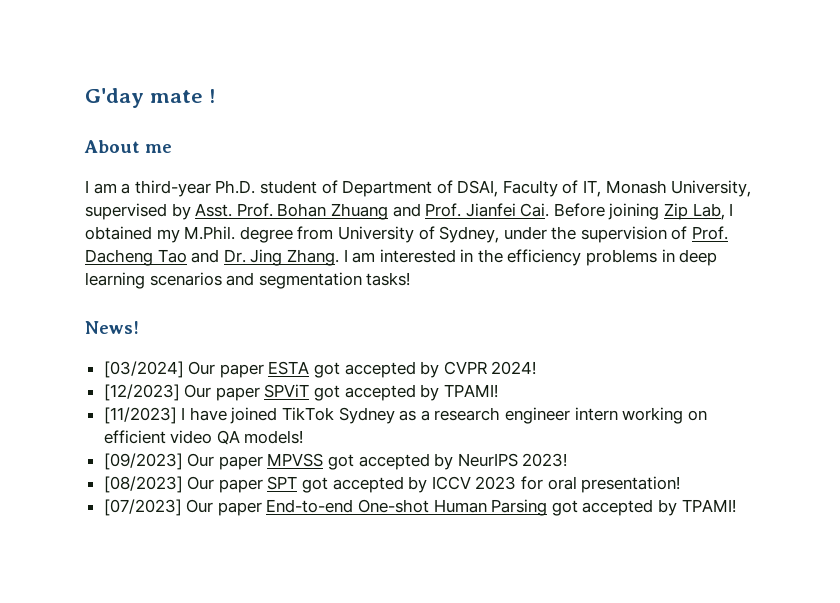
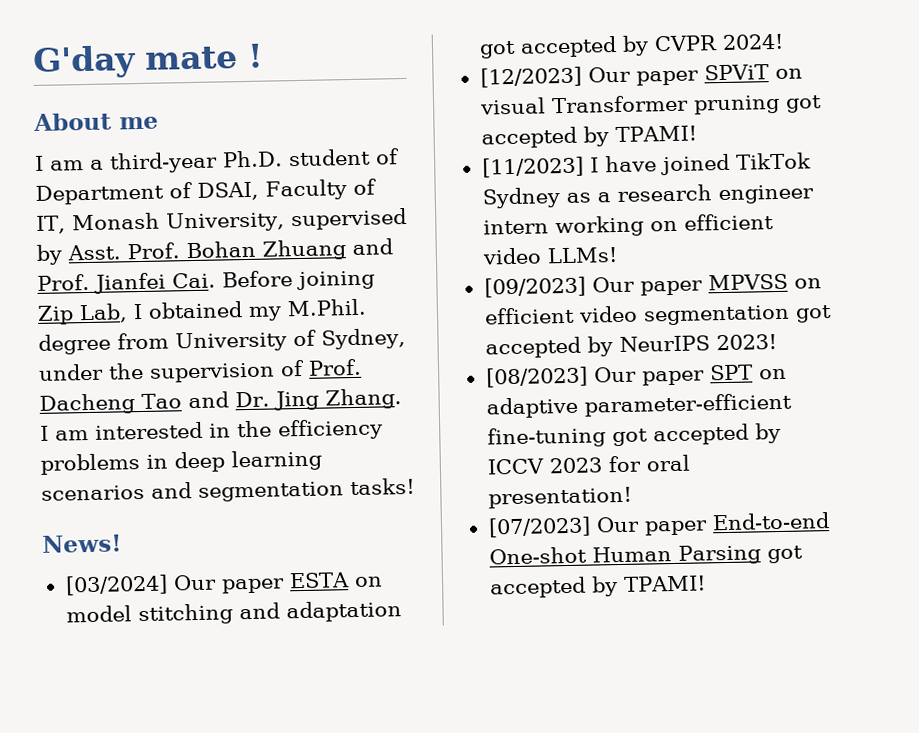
(310, 368) none -> [353,576,383,588] [65,600,402,626] on model stitching and adaptation
(310, 391) none -> [774,68,803,80] [478,94,780,115] on visual Transformer pruning
[216,430,304,445] QA models! -> [546,247,618,264] LLMs!
(324, 460) none -> [793,278,822,289] [483,304,790,326] on efficient video segmentation
(298, 483) none -> [758,368,787,380] [485,392,792,419] [486,426,606,449] on adaptive parameter-efficient fine-tuning

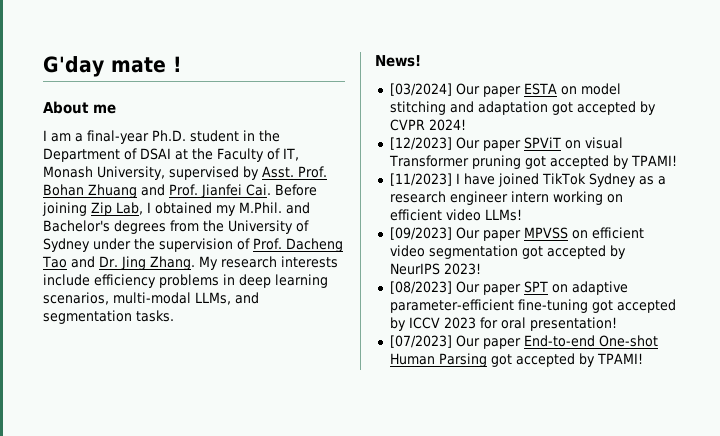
[109,151,218,174] third-year -> [87,130,149,144] final-year
[374,148,400,165] [35,181,259,205] of Department of DSAI, -> [243,130,280,142] [43,148,213,162] in the Department of DSAI at the
[38,332,169,355] degree from -> [286,202,310,214] [43,220,224,234] and Bachelor's degrees from the
[321,328,406,350] Sydney, -> [43,238,90,252] Sydney
[40,420,272,441] I am interested in the -> [198,256,338,270] [43,274,90,286] My research interests include
[41,484,145,501] scenarios -> [43,292,231,305] scenarios, multi-modal LLMs,
[350,477,415,496] tasks! -> [136,310,174,322] tasks.

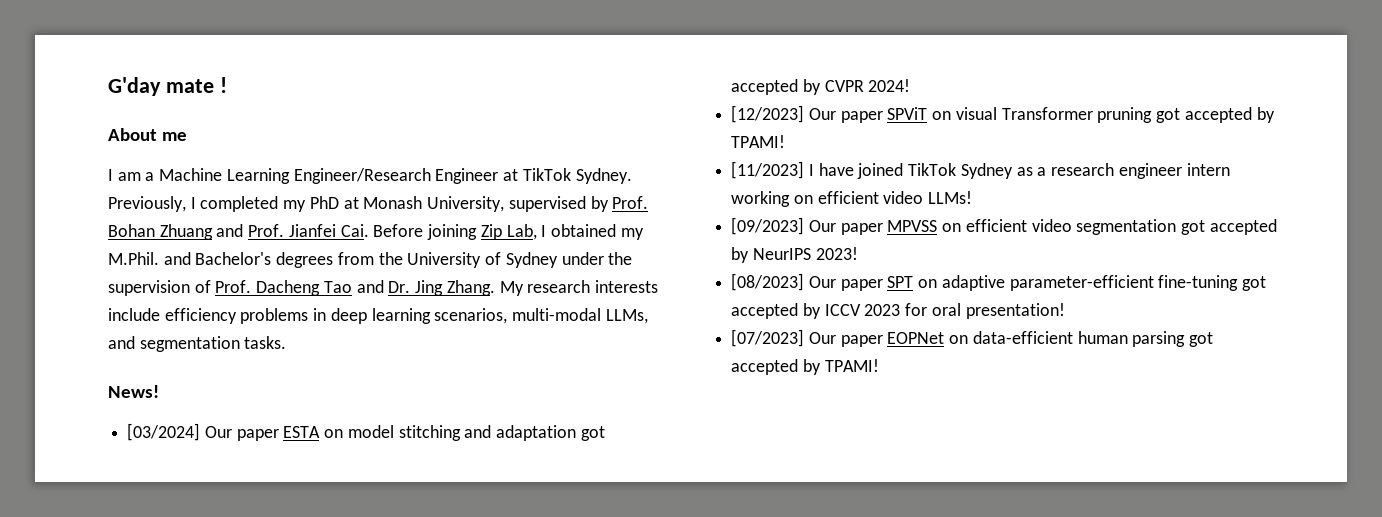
[87,130,280,144] [43,148,299,162] final-year Ph.D. student in the Department of DSAI at the Faculty of IT, -> [159,168,632,184] [108,196,359,212] Machine Learning Engineer/Research Engineer at TikTok Sydney. Previously, I completed my PhD at
[262,166,294,178] Asst. -> (609, 204) none
[523,335,658,347] [389,353,487,367] End-to-end One-shot Human Parsing -> [887,331,1186,347] EOPNet on data-efficient human parsing

